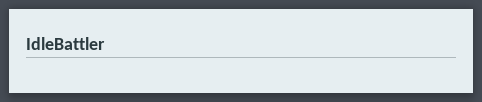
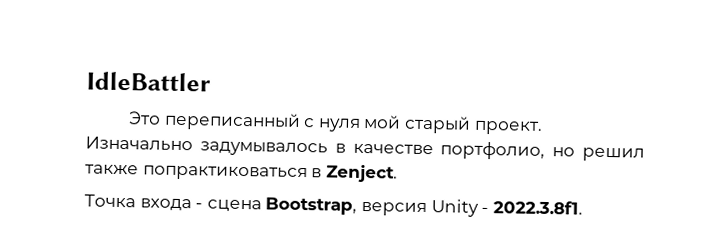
(105, 43) none -> [127,111,543,135] [85,136,645,162] [85,164,398,183] [84,194,583,217] // Это переписанный с нуля мой старый проект. Изначально задумывалось в качестве портфолио, но решил также попрактиковаться в Zenject. // Точка входа - сцена Bootstrap, версия Unity - 2022.3.8f1.

